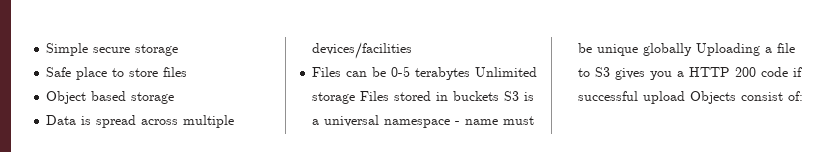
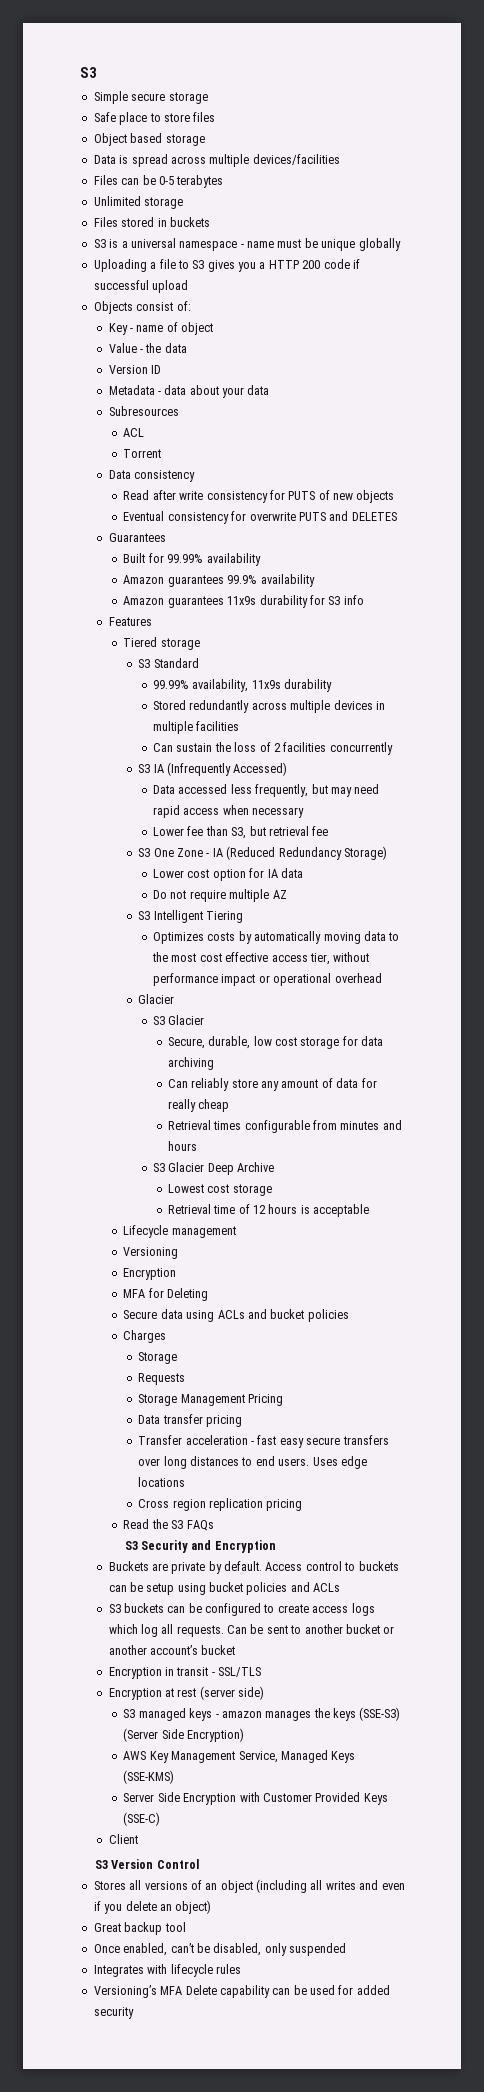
(46, 49) none -> [80,67,97,78] S3 //
(471, 73) none -> (224, 181) //
(356, 98) none -> (184, 203) //
(500, 96) none -> (210, 222) //
(693, 49) none -> (401, 244) //
(686, 97) none -> (189, 286) //
(804, 96) none -> [108,322,214,335] [108,343,187,353] [108,365,161,374] [108,385,270,398] [108,406,179,416] [123,428,145,437] [123,449,162,458] [108,470,195,482] [123,490,395,503] [123,511,397,524] [108,533,166,542] [123,553,261,566] [123,574,315,587] [123,595,364,608] [108,617,152,626] [123,637,200,650] [138,658,199,668] [153,679,333,692] [153,700,385,713] [153,721,240,734] [153,742,393,755] [138,762,288,776] [153,784,380,797] [153,805,305,818] [153,826,329,839] [138,846,387,860] [153,868,303,881] [153,889,287,902] [138,910,244,923] [153,931,400,944] [152,952,370,965] [153,973,382,986] [138,994,175,1004] [153,1015,205,1025] [167,1036,384,1049] [167,1057,214,1070] [167,1078,377,1091] [167,1099,230,1112] [167,1120,402,1133] [167,1141,197,1151] [153,1162,275,1175] [167,1184,272,1196] [167,1204,370,1217] [123,1225,236,1238] [123,1247,179,1259] [123,1268,177,1280] [123,1288,209,1301] [123,1309,349,1322] [123,1330,167,1343] [138,1352,178,1364] [138,1373,186,1385] [138,1394,284,1406] [138,1414,243,1427] [138,1435,389,1448] [138,1456,367,1469] [138,1477,186,1487] [138,1498,303,1511] [123,1519,214,1531] [124,1540,276,1553] [108,1561,399,1574] [108,1582,341,1595] [108,1603,375,1616] [108,1624,395,1637] [108,1645,236,1655] [108,1667,262,1679] [108,1686,265,1700] [123,1707,401,1721] [123,1728,245,1742] [123,1750,356,1763] [123,1770,175,1784] [123,1792,388,1805] [123,1812,161,1826] [108,1834,138,1844] [94,1859,199,1869] [93,1879,405,1893] [93,1900,212,1914] [93,1922,186,1935] [93,1943,346,1956] [93,1964,241,1977] [93,1985,390,1998] [93,2007,134,2019] // Key - name of object // Value - the data // Version ID // Metadata - data about your data // Subresources // ACL // Torrent // Data consistency // Read after write consistency for PUTS of new objects // Eventual consistency for overwrite PUTS and DELETES // Guarantees // Built for 99.99% availability // Amazon guarantees 99.9% availability // Amazon guarantees 11x9s durability for S3 info // Features // Tiered storage // S3 Standard // 99.99% availability, 11x9s durability // Stored redundantly across multiple devices in multiple facilities // Can sustain the loss of 2 facilities concurrently // S3 IA (Infrequently Accessed) // Data accessed less frequently, but may need rapid access when necessary // Lower fee than S3, but retrieval fee // S3 One Zone - IA (Reduced Redundancy Storage) // Lower cost option for IA data // Do not require multiple AZ // S3 Intelligent Tiering // Optimizes costs by automatically moving data to the most cost effective access tier, without performance impact or operational overhead // Glacier // S3 Glacier // Secure, durable, low cost storage for data archiving // Can reliably store any amount of data for really cheap // Retrieval times configurable from minutes and hours // S3 Glacier Deep Archive // Lowest cost storage // Retrieval time of 12 hours is acceptable // Lifecycle management // Versioning // Encryption // MFA for Deleting // Secure data using ACLs and bucket policies // Charges // Storage // Requests // Storage Management Pricing // Data transfer pricing // Transfer acceleration - fast easy secure transfers over long distances to end users. Uses edge locations // Cross region replication pricing // Read the S3 FAQs // S3 Security and Encryption // Buckets are private by default. Access control to buckets can be setup using bucket policies and ACLs // S3 buckets can be configured to create access logs which log all requests. Can be sent to another bucket or another account’s bucket // Encryption in transit - SSL/TLS // Encryption at rest (server side) // S3 managed keys - amazon manages the keys (SSE-S3) (Server Side Encryption) // AWS Key Management Service, Managed Keys (SSE-KMS) // Server Side Encryption with Customer Provided Keys (SSE-C) // Client // S3 Version Control // Stores all versions of an object (including all writes and even if you delete an object) // Great backup tool // Once enabled, can’t be disabled, only suspended // Integrates with lifecycle rules // Versioning’s MFA Delete capability can be used for added security

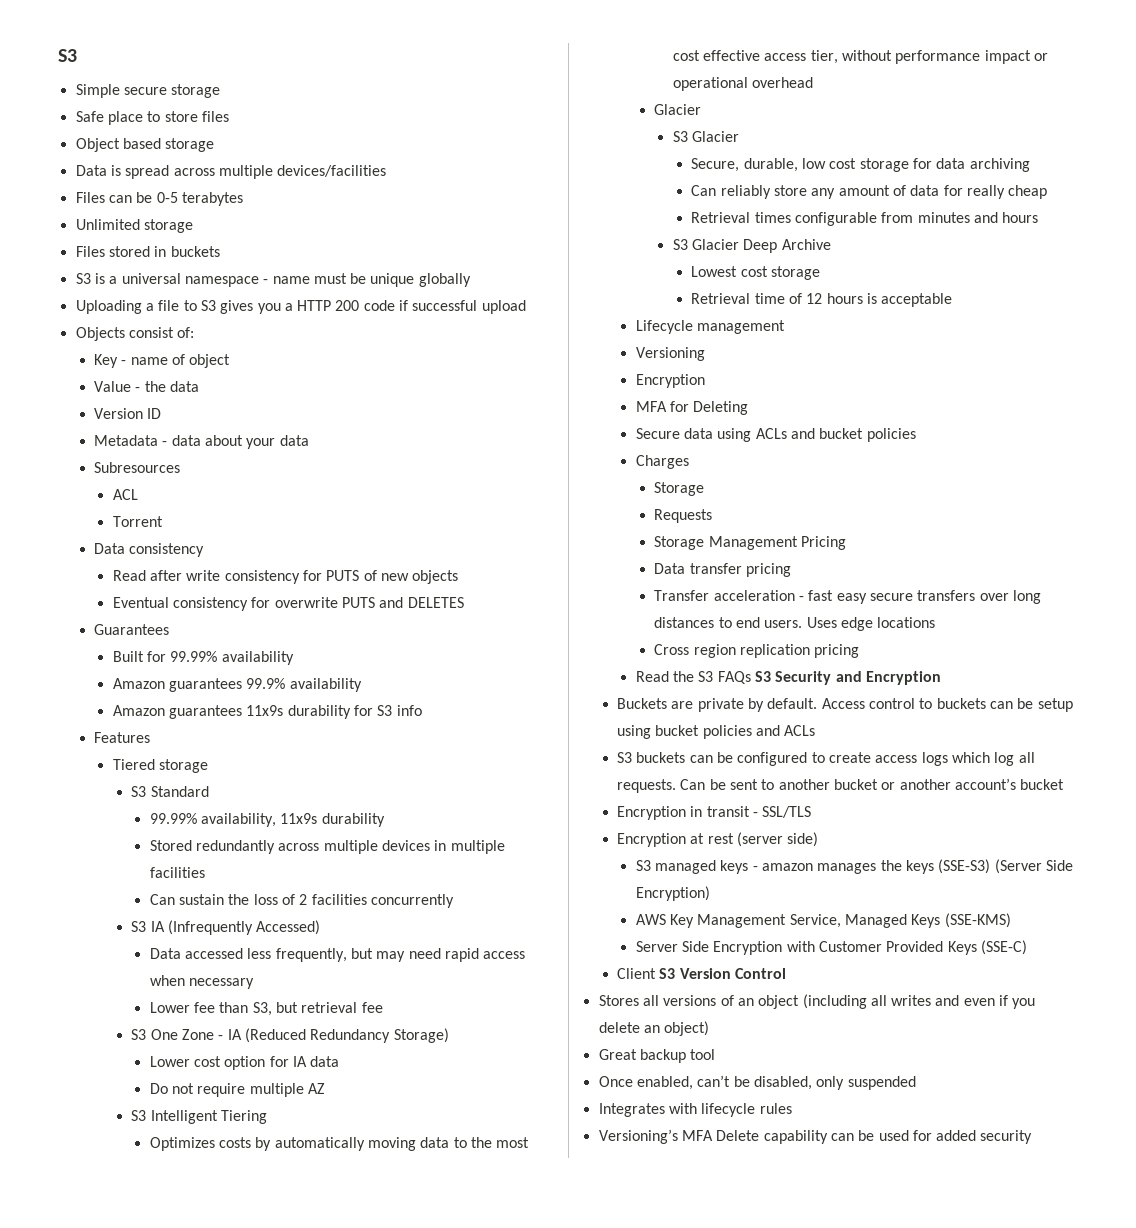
(214, 1525) // -> (751, 677) none
(138, 1839) // -> (657, 973) none

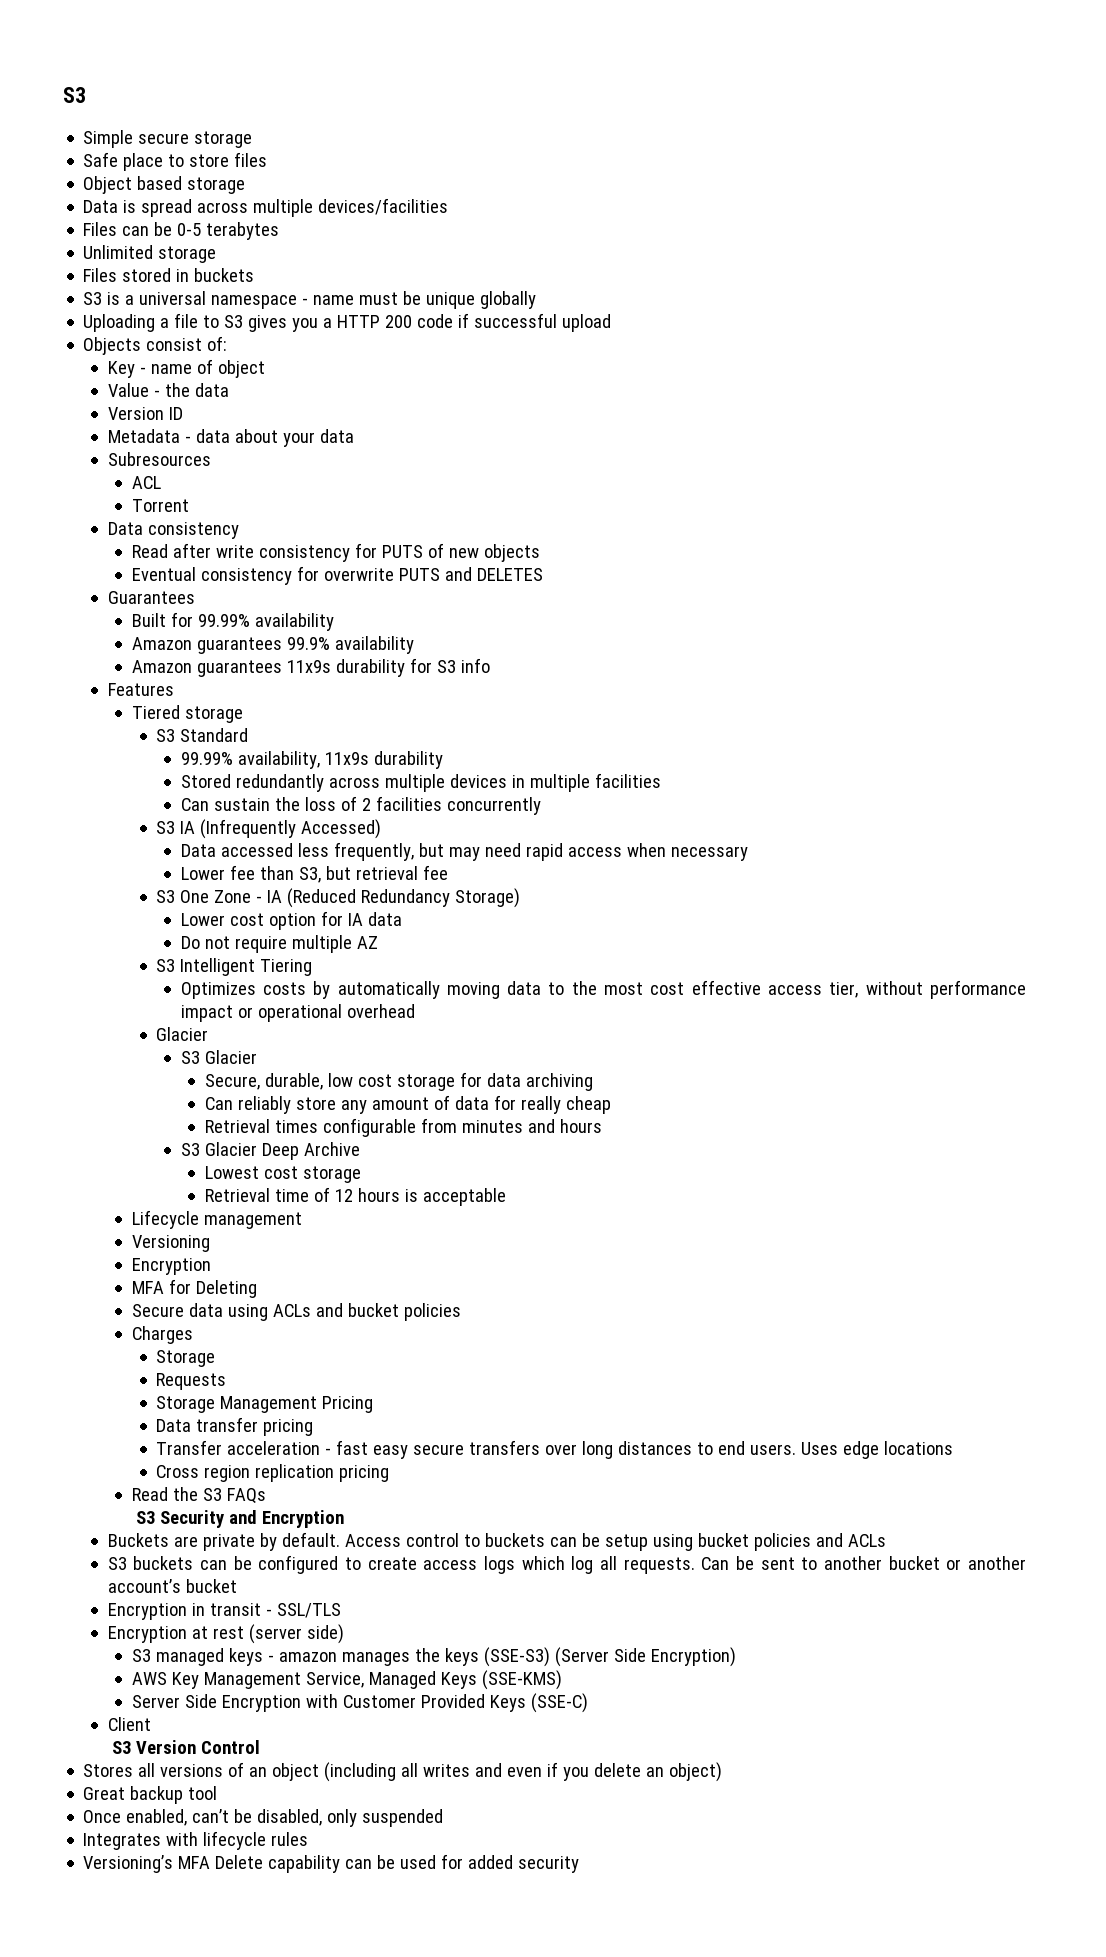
(751, 677) none -> (266, 1496) //
(657, 973) none -> (151, 1724) //

